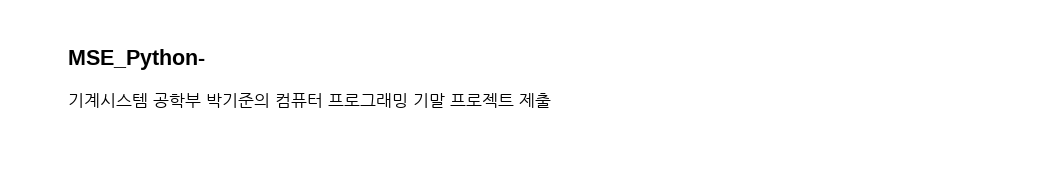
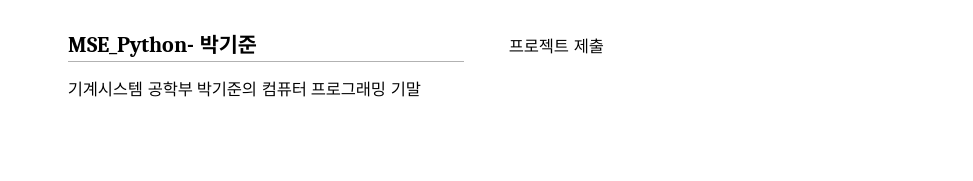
(205, 59) none -> [199,34,257,54] 박기준

